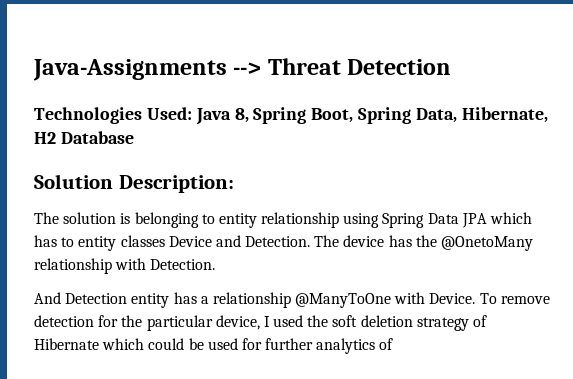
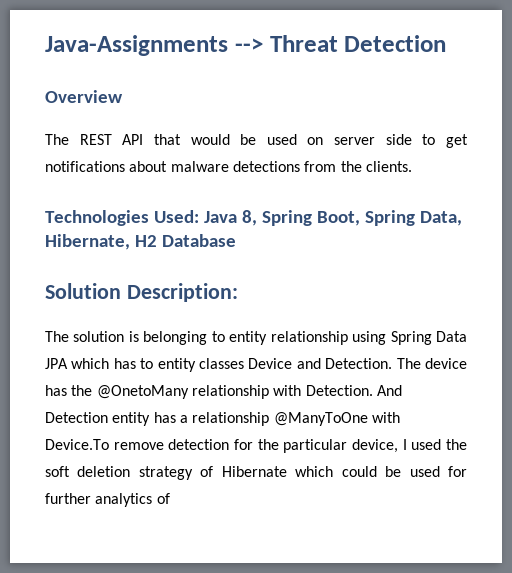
(452, 67) none -> [45,90,123,103] [45,134,468,148] [45,161,412,172] // Overview // The REST API that would be used on server side to get notifications about malware detections from the clients.
(216, 264) // -> (373, 390) none
[429,293,497,304] Device. To -> [45,439,109,450] Device.To

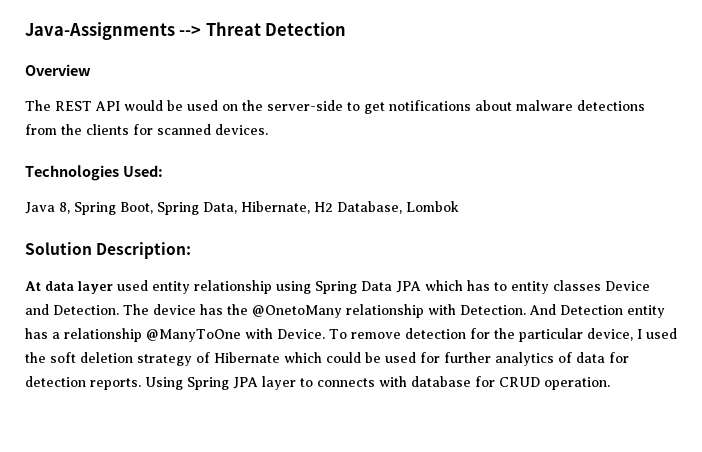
[153,134,181,145] that -> (120, 106) none
[334,134,412,145] server side -> [242,100,343,111] the server-side
[365,161,412,172] clients. -> [86,124,268,135] clients for scanned devices.
(199, 216) none -> (163, 171) //
[161,234,236,247] Database -> [337,201,459,214] Database, Lombok
[45,331,225,345] The solution is belonging to -> [25,280,148,294] At data layer used
[45,439,109,450] Device.To -> [276,329,347,339] Device. To
(170, 498) none -> [576,352,629,363] [25,376,610,390] data for detection reports. Using Spring JPA layer to connects with database for CRUD operation.

